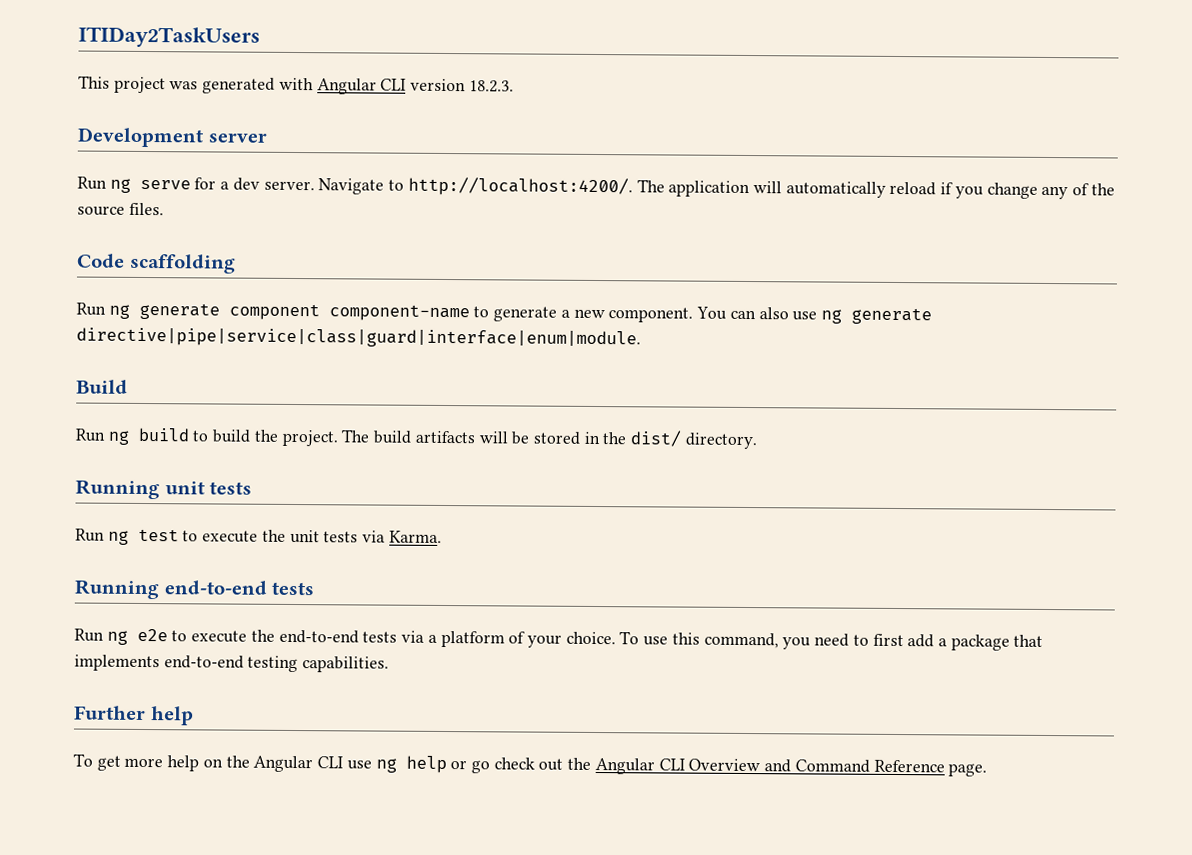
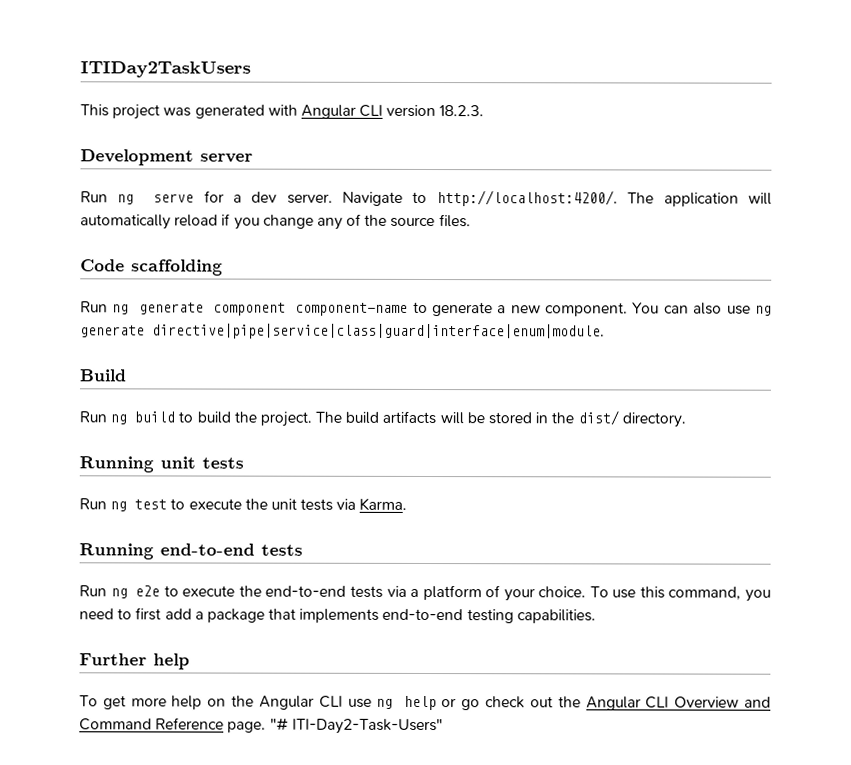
(988, 770) none -> [269,717,443,735] "# ITI-Day2-Task-Users"

